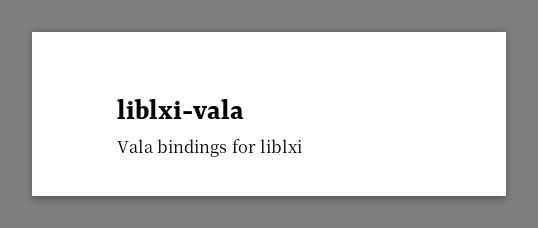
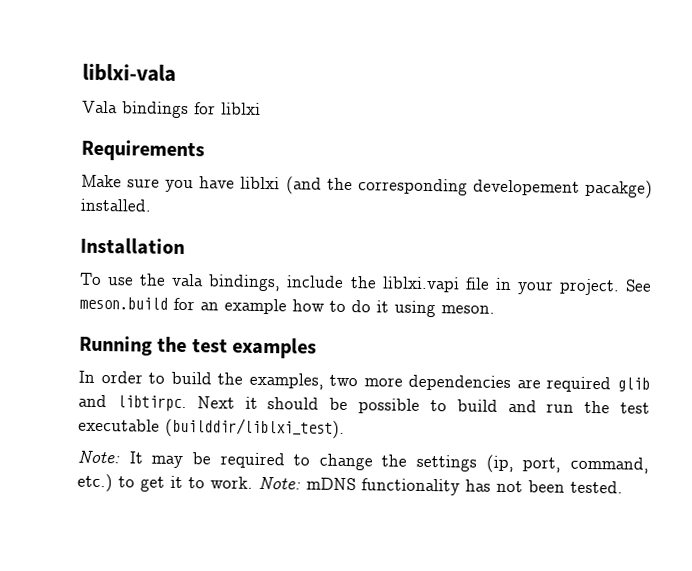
(303, 146) none -> [81,139,205,162] [81,174,653,199] [80,198,152,212] [80,237,185,256] [79,272,652,296] [79,296,495,318] [79,335,318,359] [78,370,650,393] [78,394,650,414] [78,417,345,439] [77,449,649,474] [77,473,623,496] // Requirements // Make sure you have liblxi (and the corresponding developement pacakge) installed. // Installation // To use the vala bindings, include the liblxi.vapi file in your project. See meson.build for an example how to do it using meson. // Running the test examples // In order to build the examples, two more dependencies are required glib and libtirpc. Next it should be possible to build and run the test executable (builddir/liblxi_test). // Note: It may be required to change the settings (ip, port, command, etc.) to get it to work. Note: mDNS functionality has not been tested.

